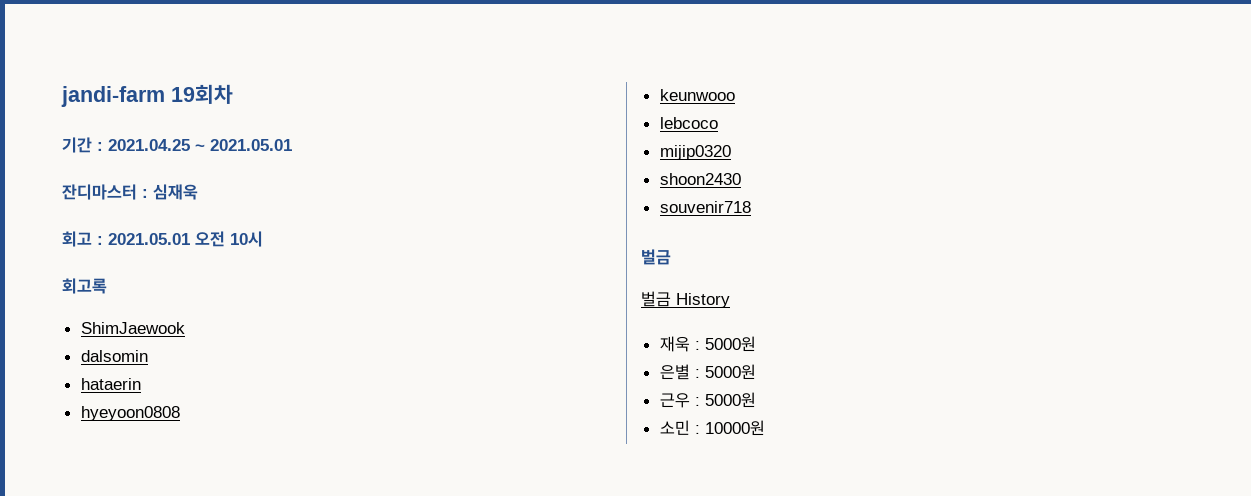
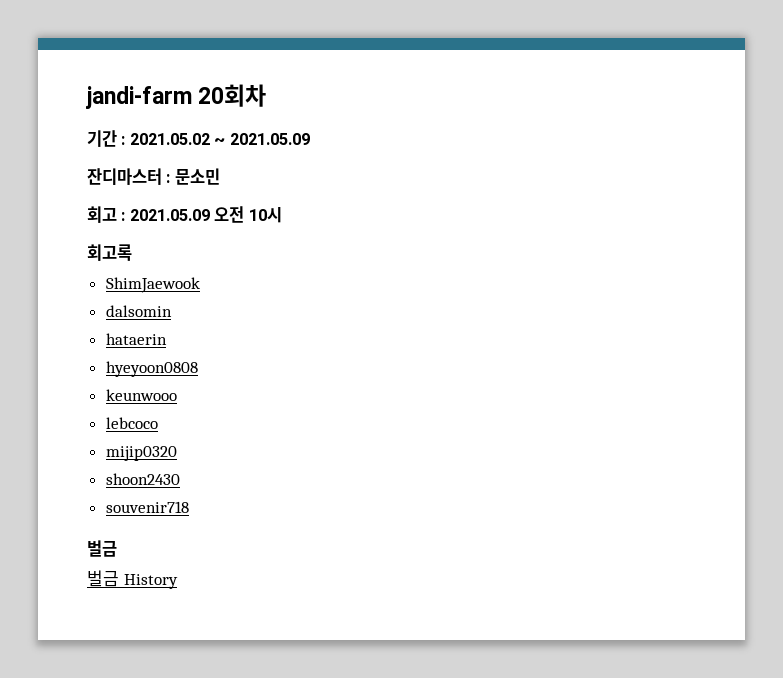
[171,84,233,104] 19회차 -> [198,84,267,107] 20회차
[108,139,292,151] 2021.04.25 ~ 2021.05.01 -> [129,133,310,145] 2021.05.02 ~ 2021.05.09
[153,184,198,200] 심재욱 -> [174,168,220,185] 문소민
[108,233,190,245] 2021.05.01 -> [129,209,210,221] 2021.05.09
[659,336,756,352] [659,364,756,380] [659,392,756,408] [659,420,765,436] // 재욱 : 5000원 // 은별 : 5000원 // 근우 : 5000원 // 소민 : 10000원 -> (178, 581) none

